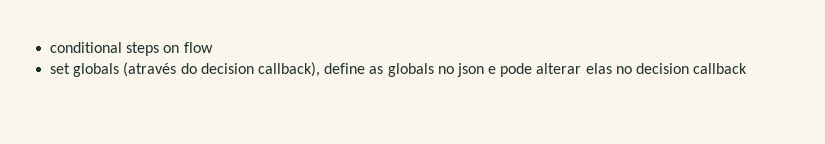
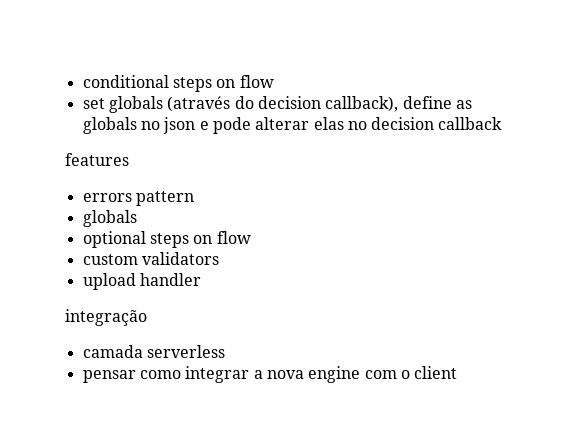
(748, 68) none -> [65,153,129,166] [82,191,194,206] [82,210,137,227] [82,231,251,248] [82,252,219,265] [82,273,201,290] [65,309,147,326] [82,345,225,358] [82,366,458,383] // features // errors pattern // globals // optional steps on flow // custom validators // upload handler // integração // camada serverless // pensar como integrar a nova engine com o client

